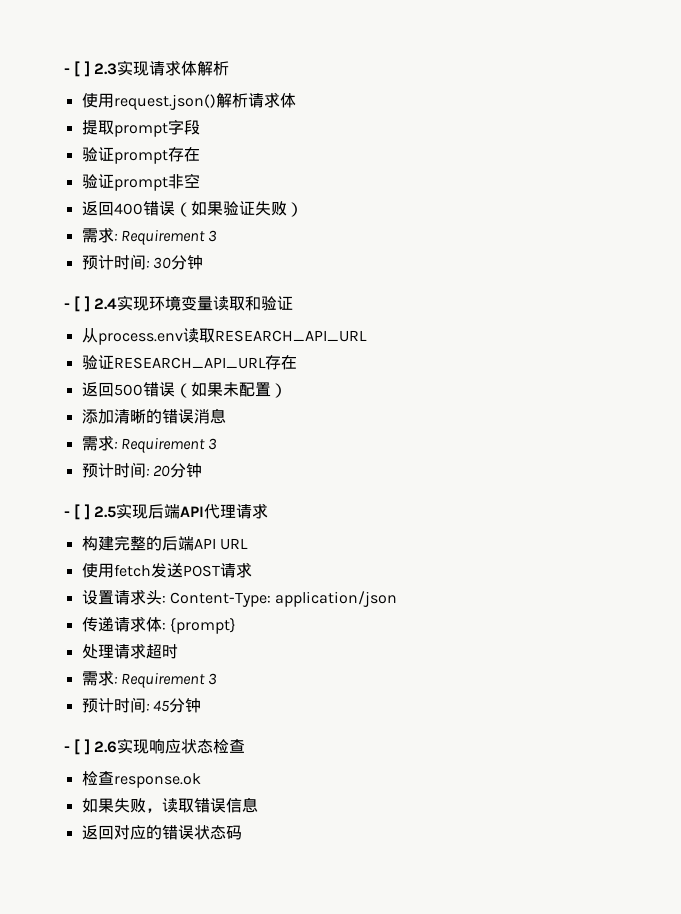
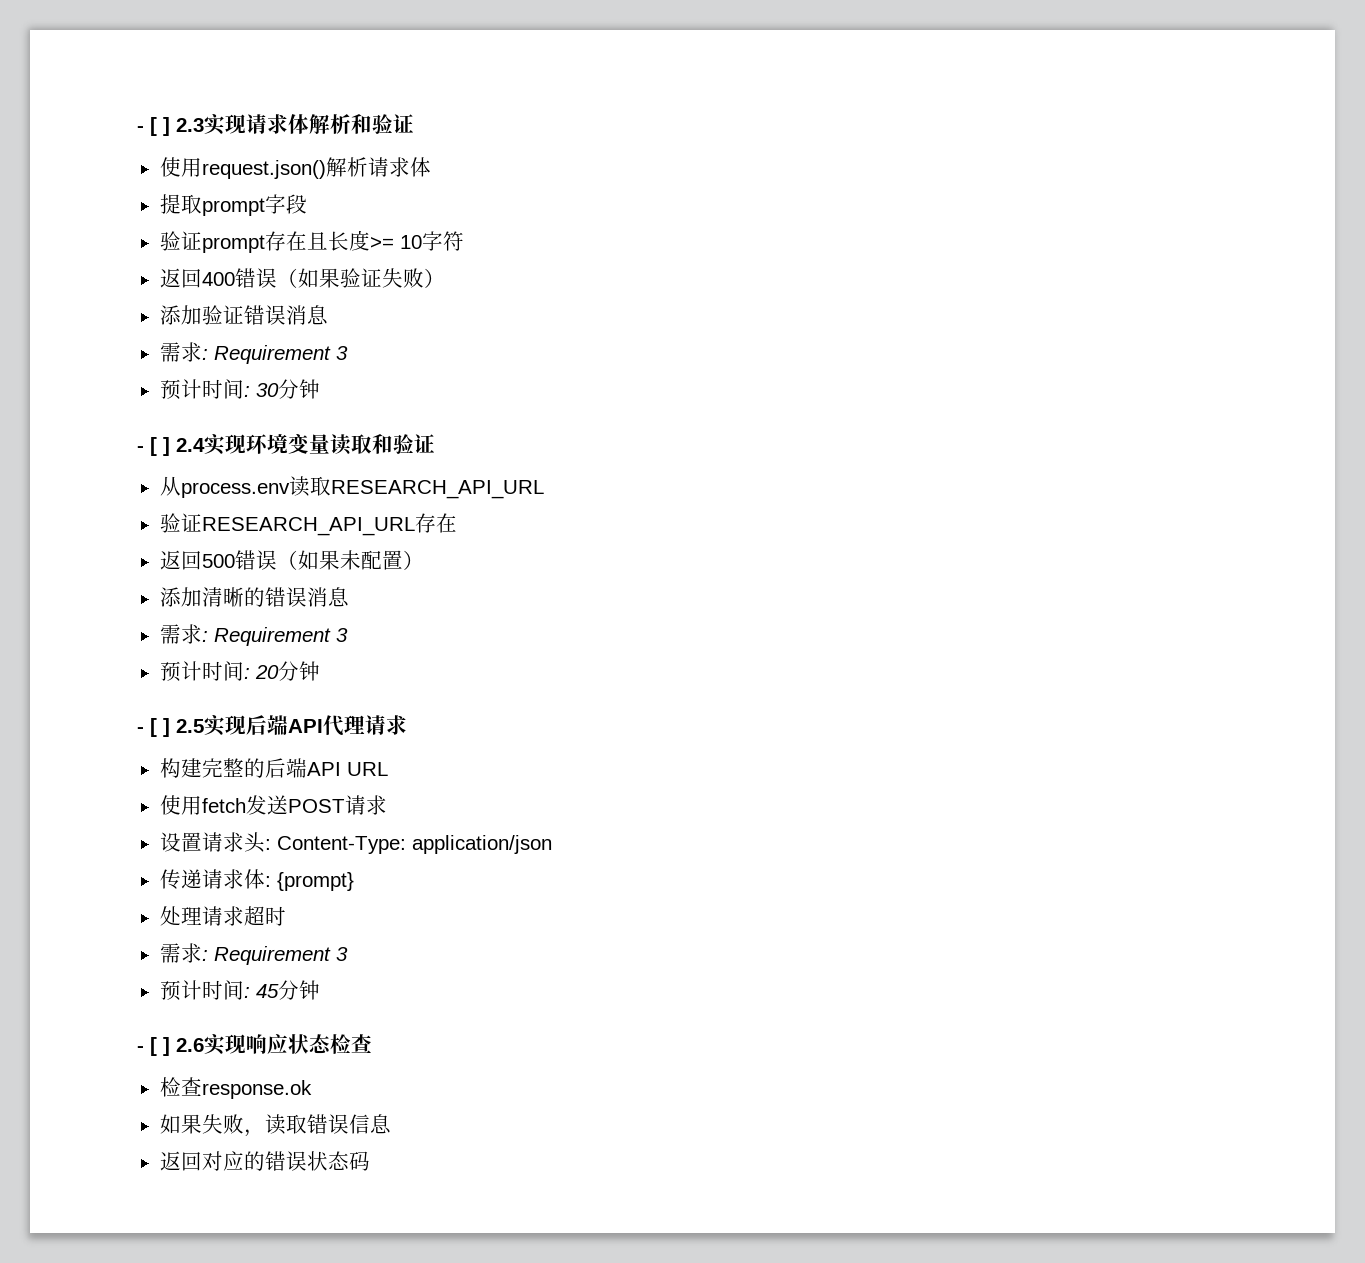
(229, 68) none -> [351,114,414,134] 和验证
[81,173,200,191] // 验证prompt非空 -> [306,230,464,251] 且长度>= 10字符
(303, 209) none -> [159,305,328,325] // 添加验证错误消息

